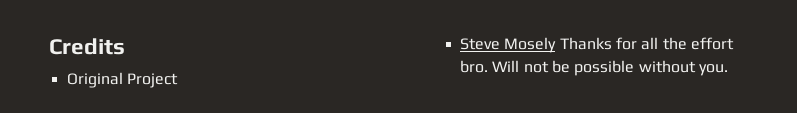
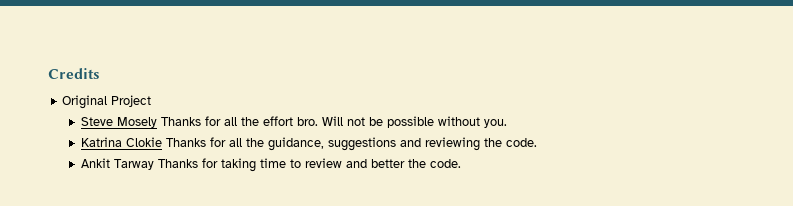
(728, 70) none -> [80,137,537,151] [80,158,461,172] // Katrina Clokie Thanks for all the guidance, suggestions and reviewing the code. // Ankit Tarway Thanks for taking time to review and better the code.

